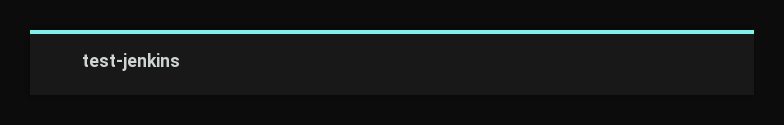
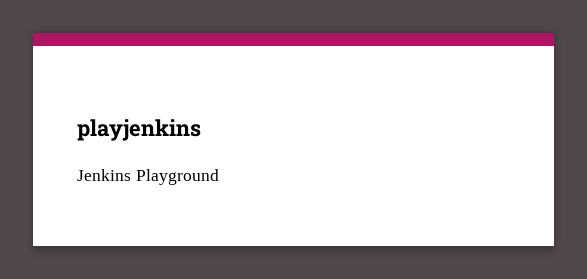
[82,53,180,71] test-jenkins -> [77,119,201,141] [77,169,219,185] playjenkins // Jenkins Playground

